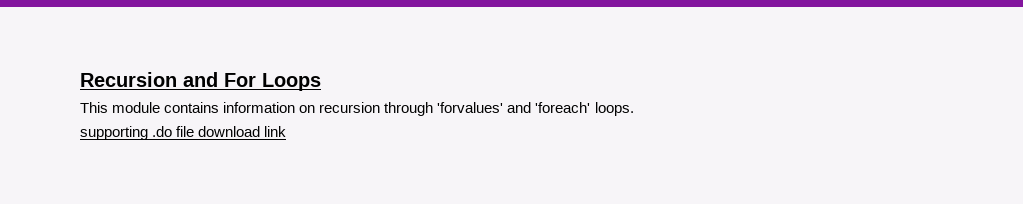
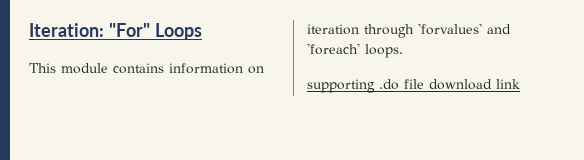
[80,72,256,87] Recursion and For -> [29,23,150,37] Iteration: "For"
[319,102,381,113] recursion -> [307,24,359,35] iteration

